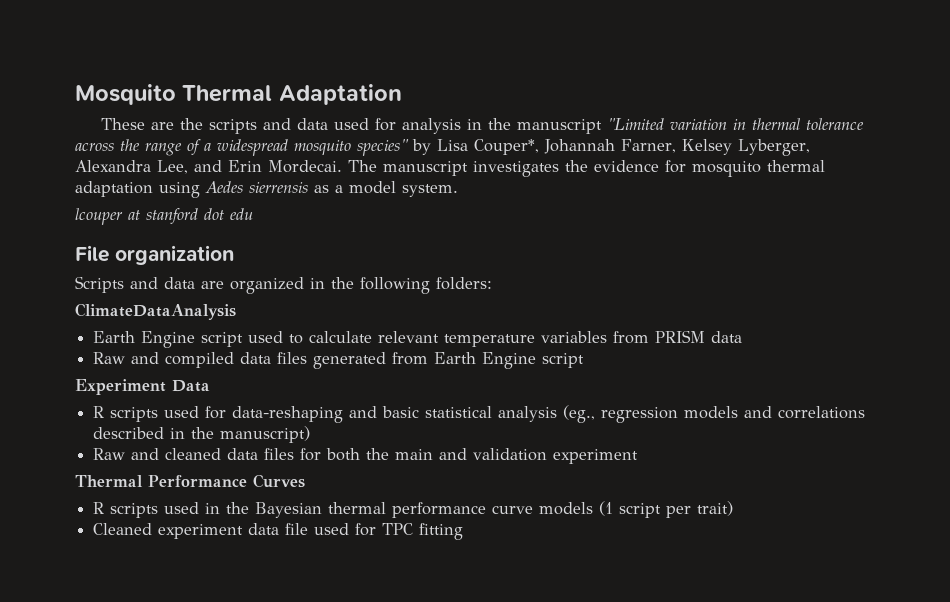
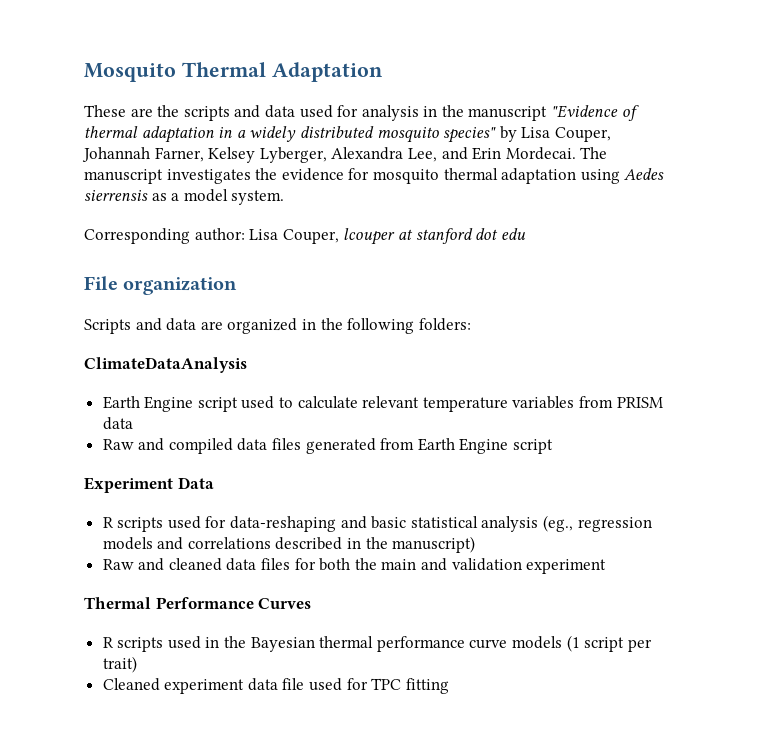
[607,118,865,130] [75,139,288,156] "Limited variation in thermal tolerance across the range of a widespread -> [551,105,639,121] [84,126,374,143] "Evidence of thermal adaptation in a widely distributed
[474,139,539,155] Couper*, -> [554,127,611,142] Couper,
(458, 190) none -> [84,228,339,244] Corresponding author: Lisa Couper,

